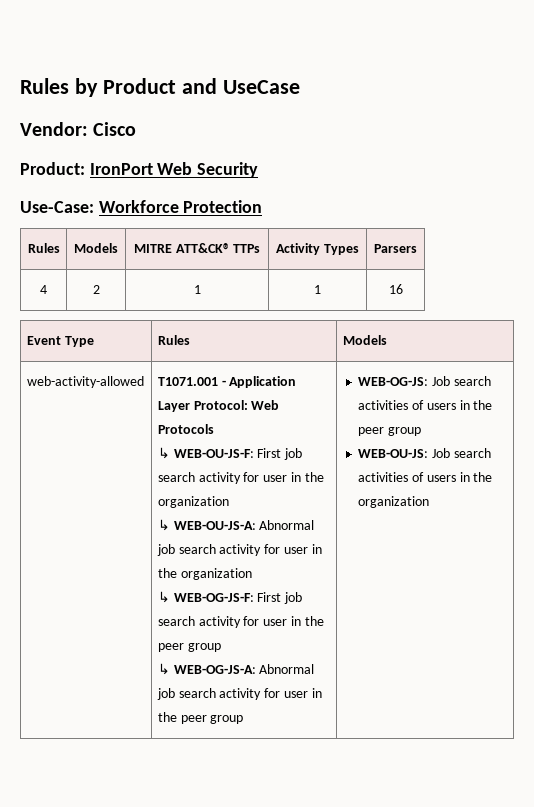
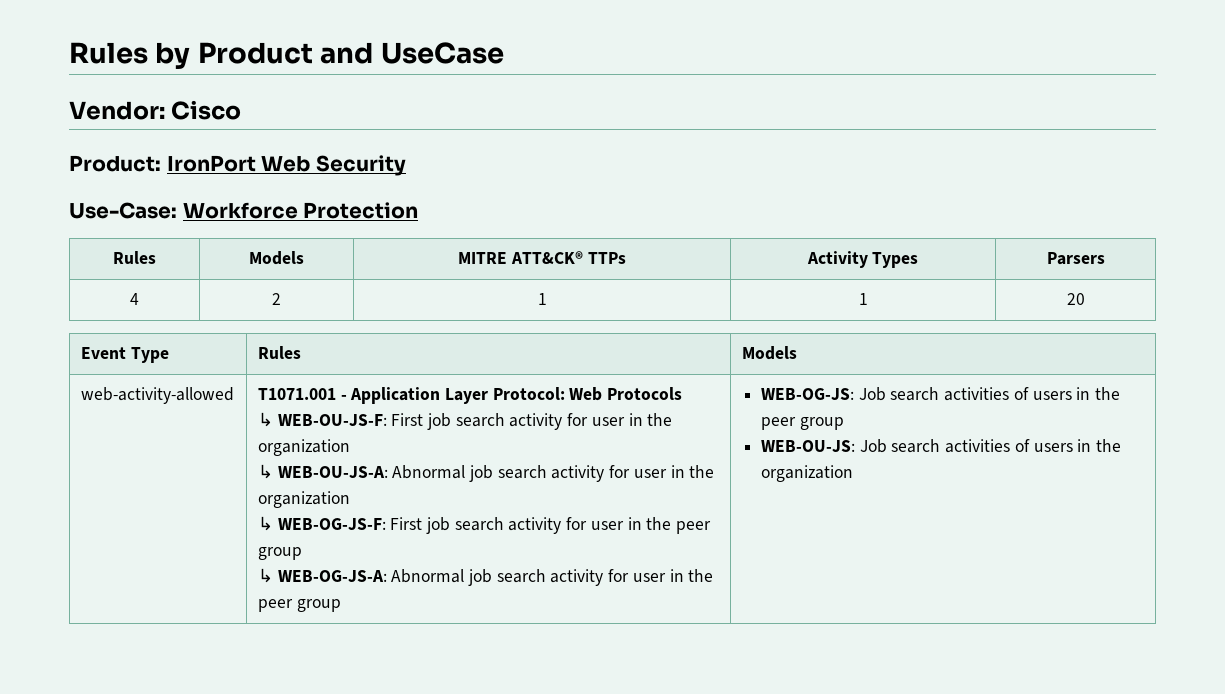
[388,284,403,294] 16 -> [1066,293,1085,305] 20

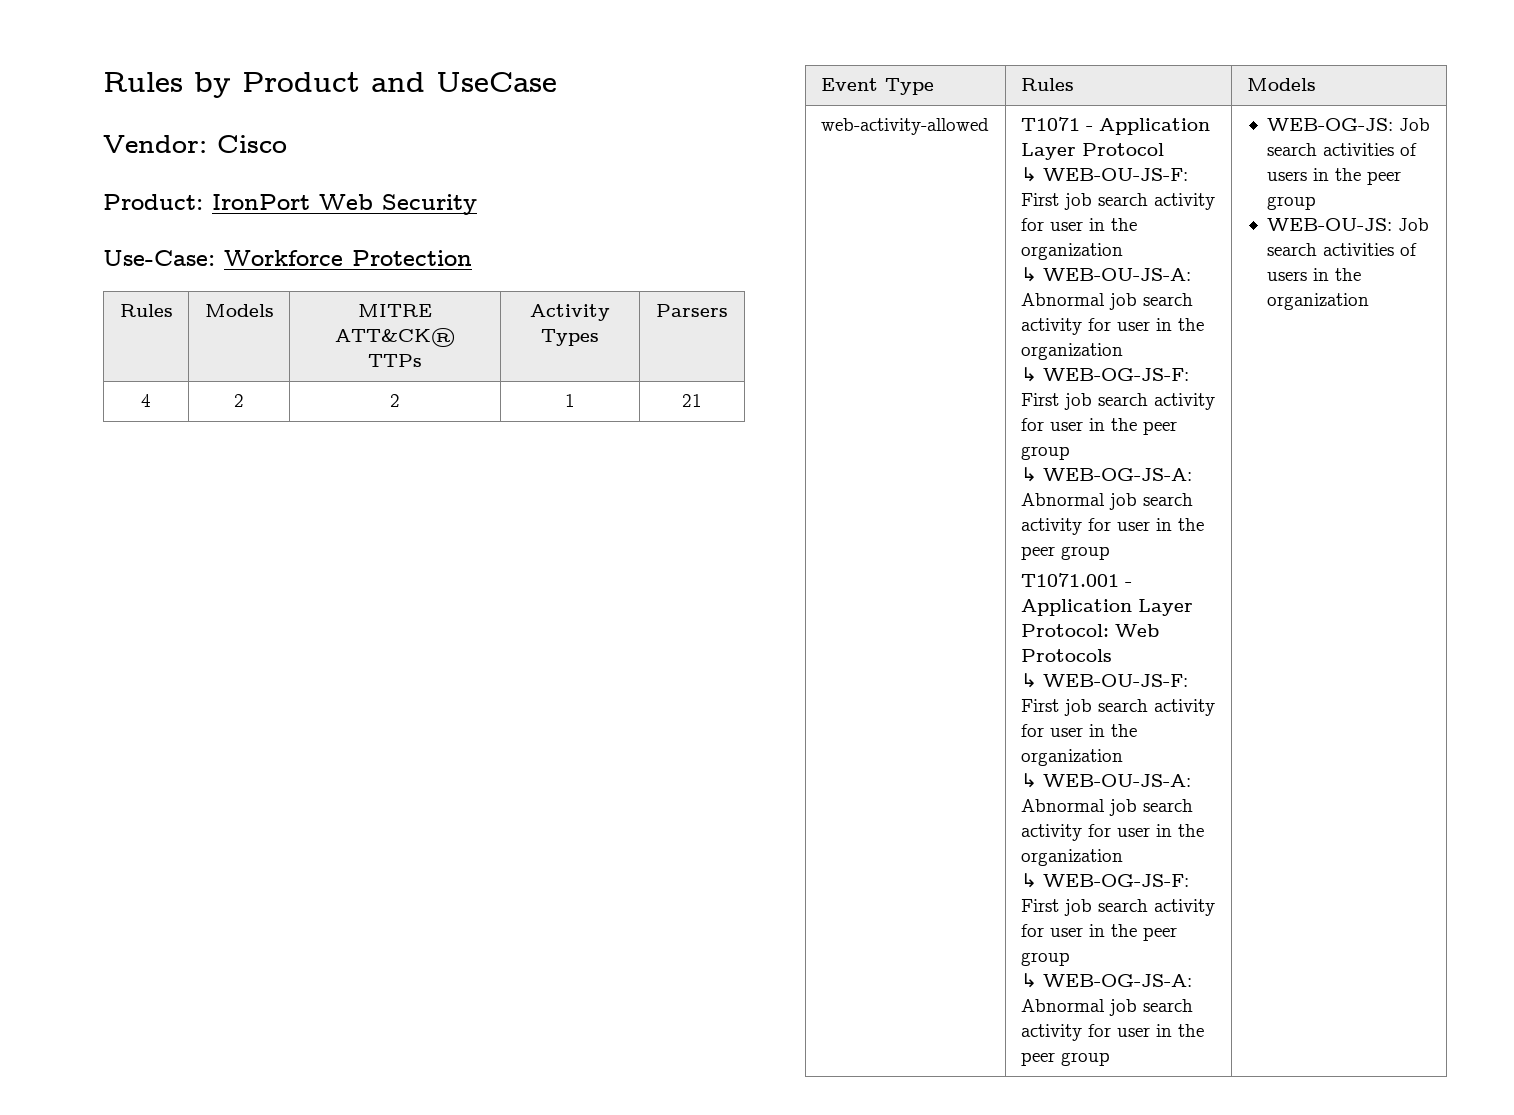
[537,293,547,305] [858,293,868,305] [1066,293,1085,305] 1 | 1 | 20 -> [390,394,400,407] [565,394,575,407] [682,394,702,407] 2 | 1 | 21
(234, 395) none -> [1020,117,1210,135] [1020,143,1164,160] [1020,167,1188,182] [1020,193,1215,210] [1020,218,1137,231] [1020,243,1123,260] [1020,267,1191,282] [1020,293,1193,310] [1020,318,1204,335] [1020,343,1123,360] [1020,367,1189,382] [1020,393,1215,410] [1020,418,1177,435] [1020,446,1070,460] [1020,467,1192,482] [1020,493,1193,510] [1020,518,1204,535] [1020,546,1110,560] T1071 - Application Layer Protocol // ↳ WEB-OU-JS-F: First job search activity for user in the organization // ↳ WEB-OU-JS-A: Abnormal job search activity for user in the organization // ↳ WEB-OG-JS-F: First job search activity for user in the peer group // ↳ WEB-OG-JS-A: Abnormal job search activity for user in the peer group //

